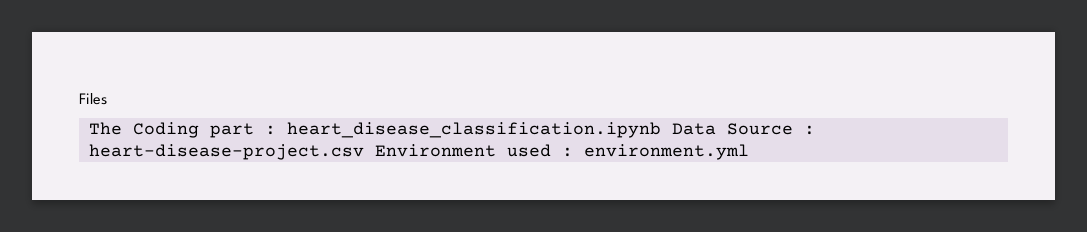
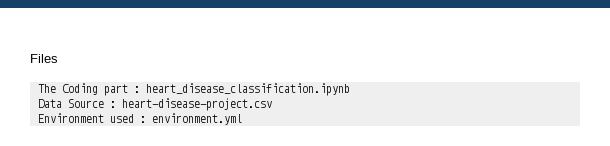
(661, 130) none -> (350, 89) //
(364, 152) none -> (272, 104) //

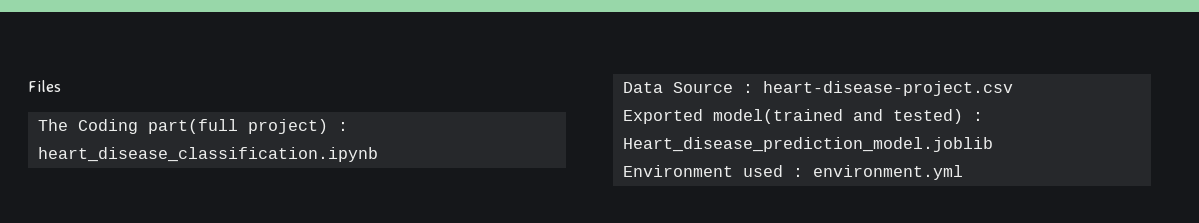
[103,84,128,96] part -> [147,119,328,134] part(full project)
(272, 104) none -> [622,109,983,124] [622,137,993,152] // Exported model(trained and tested) : Heart_disease_prediction_model.joblib

